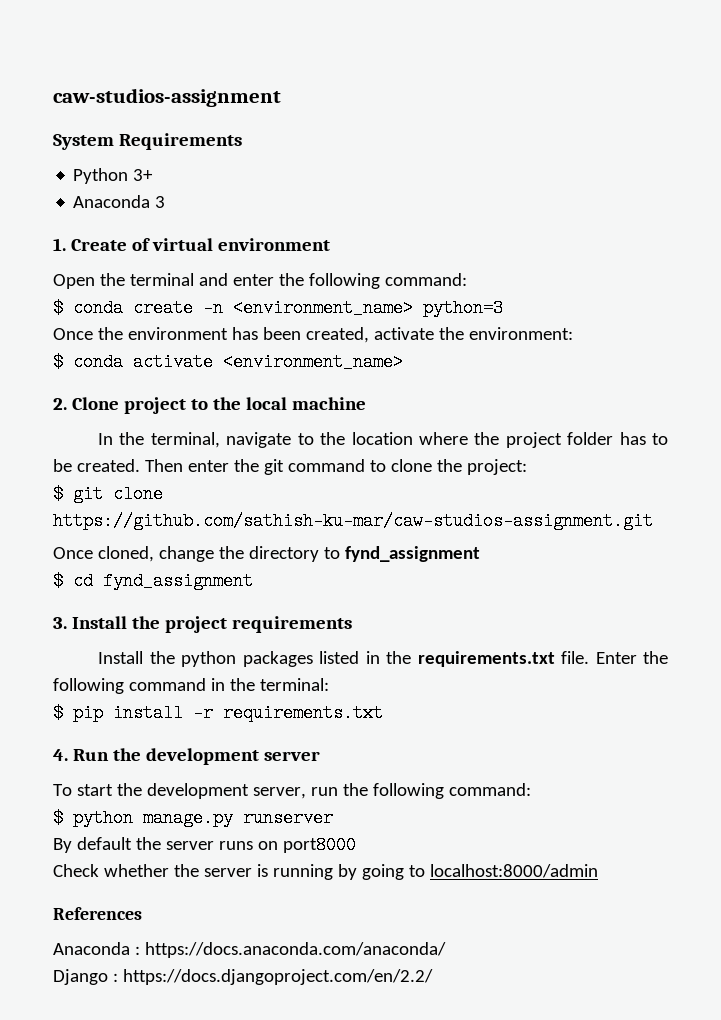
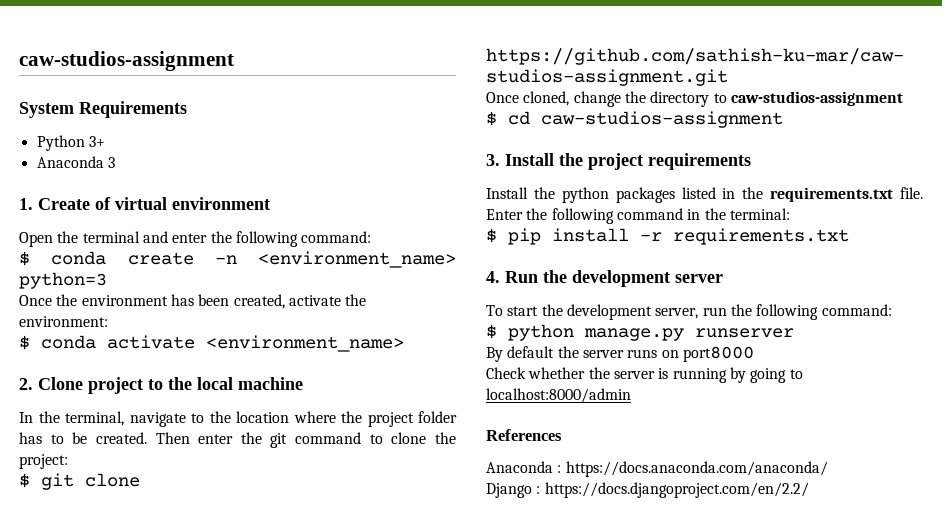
[344,546,480,562] fynd_assignment -> [730,91,903,106] caw-studios-assignment
[103,572,253,590] fynd_assignment -> [541,111,783,128] caw-studios-assignment

